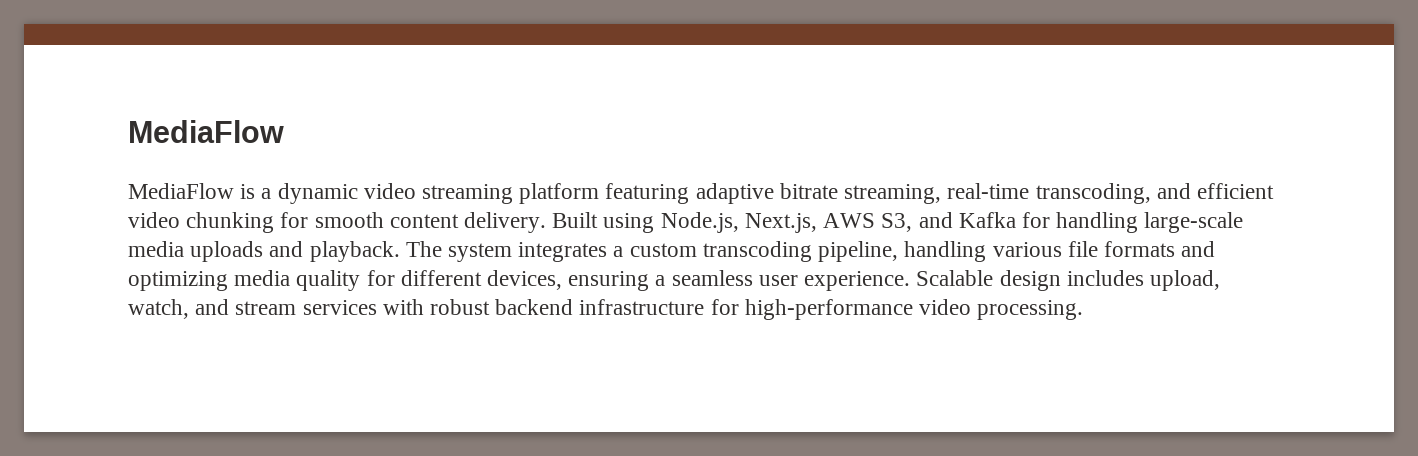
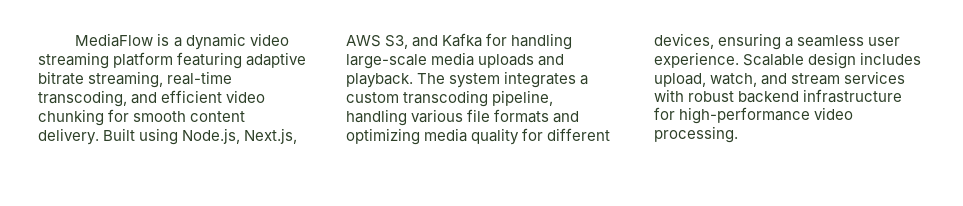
[128,120,284,143] [128,183,234,199] MediaFlow // MediaFlow -> [75,33,154,47] MediaFlow

